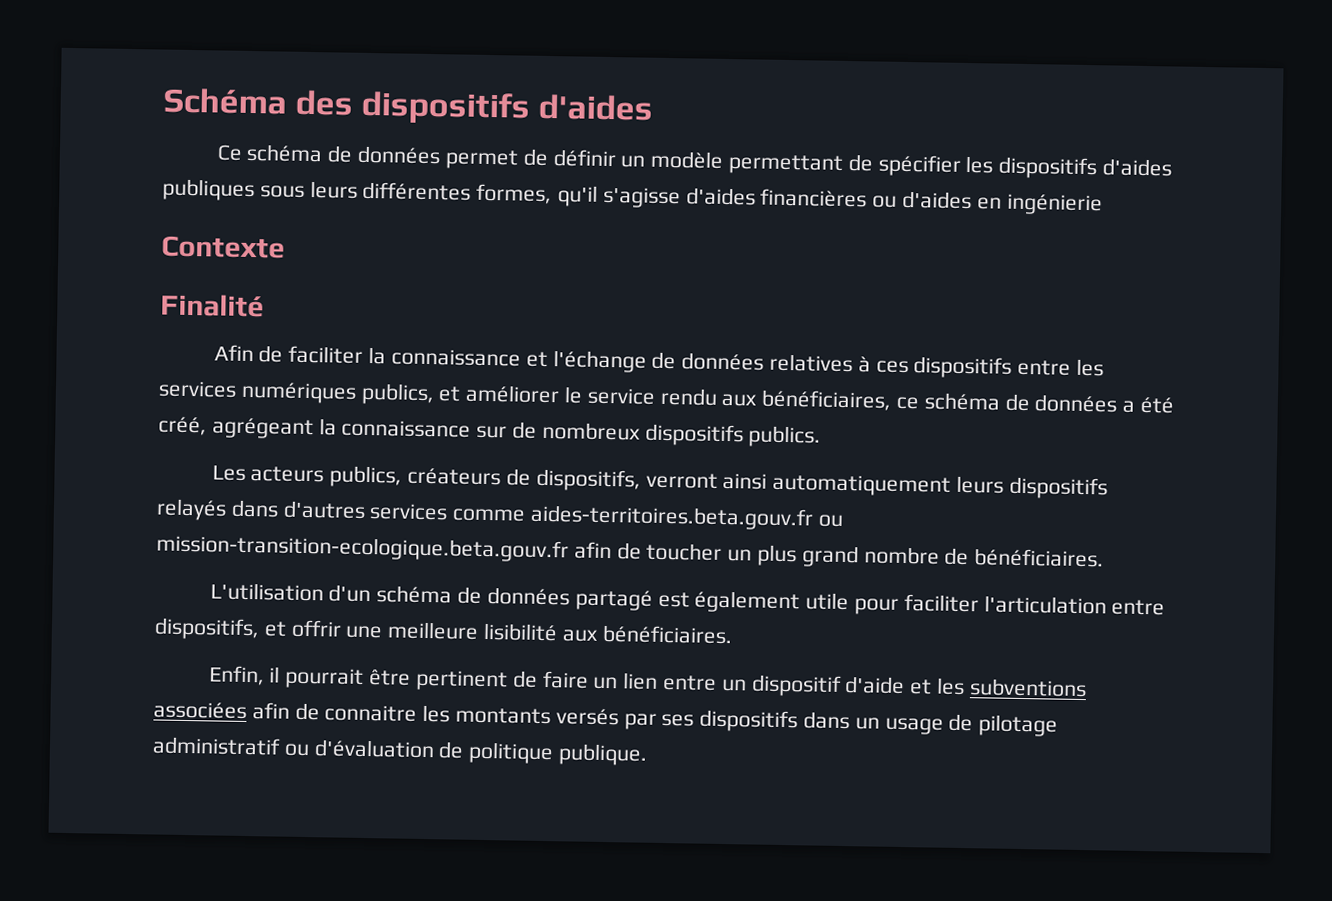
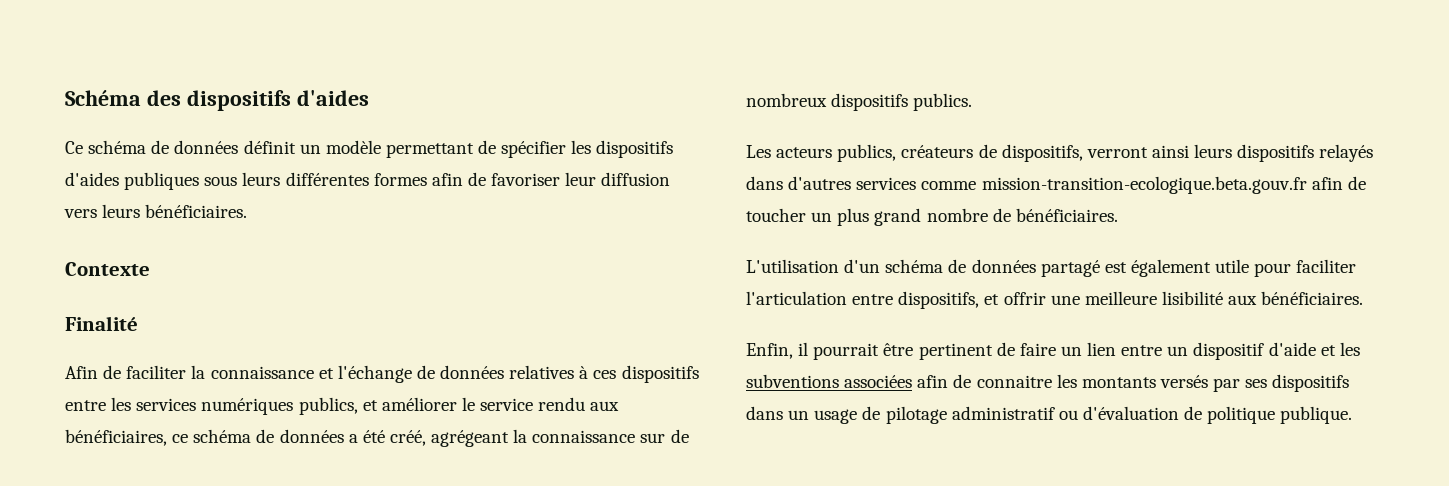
[444,148,617,170] permet de définir -> [243,140,296,154] définit
[476,183,1103,216] formes, qu'il s'agisse d'aides financières ou d'aides en ingénierie -> [373,172,671,186] [64,204,248,218] formes afin de favoriser leur diffusion vers leurs bénéficiaires.
[772,473,952,497] automatiquement -> (1189, 151) none
[530,504,843,531] aides-territoires.beta.gouv.fr ou -> (977, 185) none

